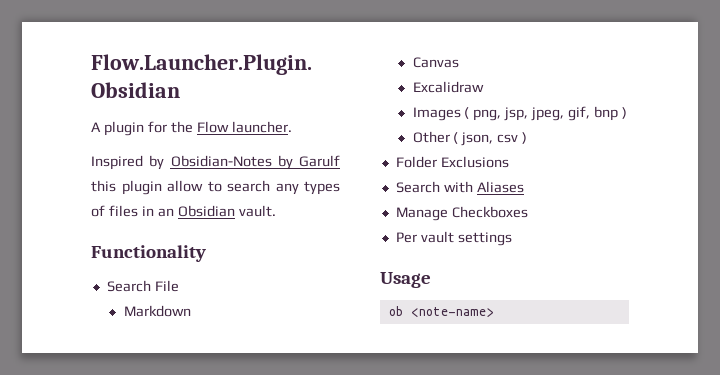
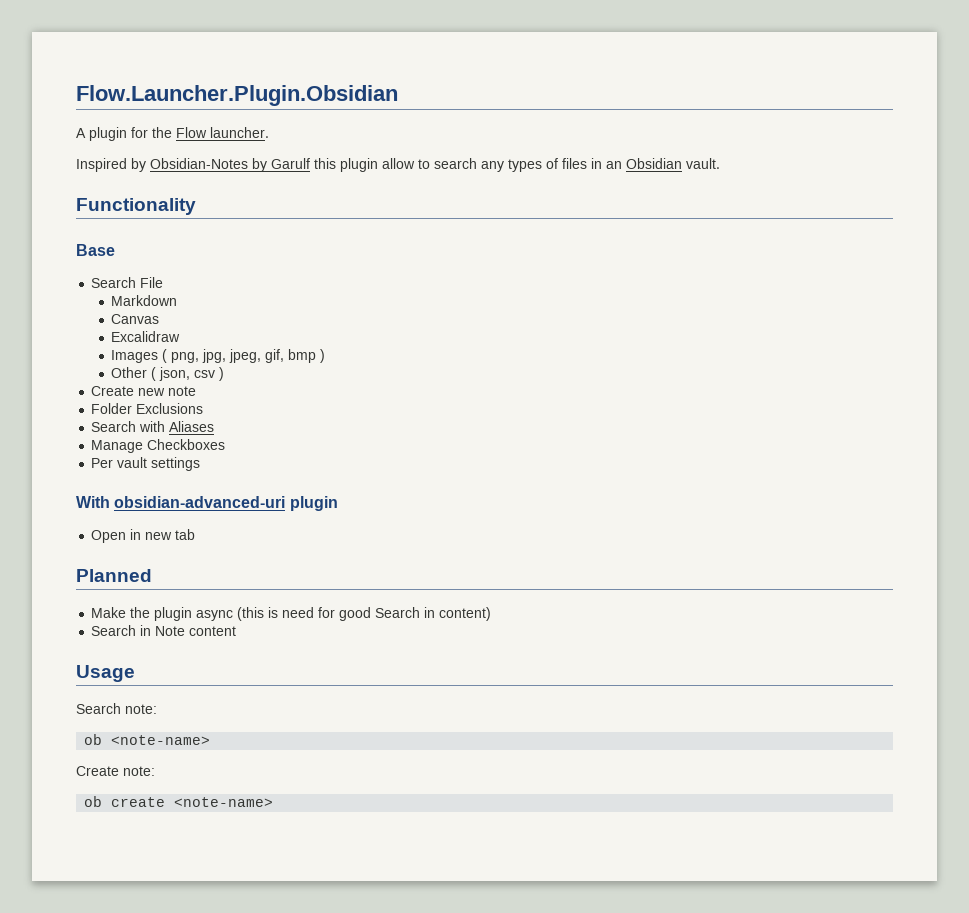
(206, 253) none -> [76,244,115,256] // Base
[504,107,529,121] jsp, -> [202,349,227,363] jpg,
[593,106,618,121] bnp -> [288,349,317,363] bmp
(528, 138) none -> [91,386,197,396] // Create new note
(512, 239) none -> [76,496,338,511] [91,529,196,543] [76,569,152,582] [91,607,492,621] [91,625,237,636] // With obsidian-advanced-uri plugin // Open in new tab // Planned // Make the plugin async (this is need for good Search in content) // Search in Note content
(431, 280) none -> [76,703,157,714] // Search note:
(494, 312) none -> [76,766,155,776] [84,796,274,807] // Create note: // ob create <note-name>

